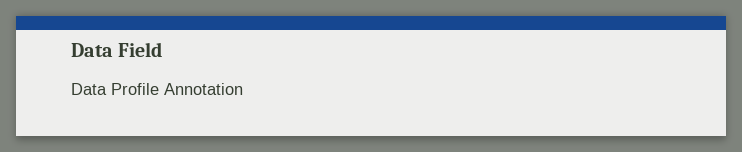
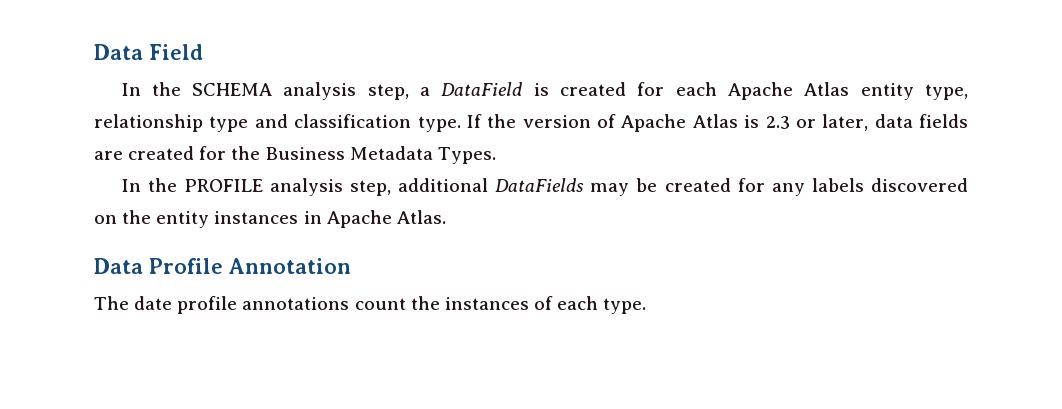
[71,83,243,95] Data Profile Annotation -> [121,82,969,100] [94,114,968,132] [94,146,496,164] [121,178,969,196] [94,210,446,228] [94,258,351,274] [94,296,647,314] In the SCHEMA analysis step, a DataField is created for each Apache Atlas entity type, relationship type and classification type. If the version of Apache Atlas is 2.3 or later, data fields are created for the Business Metadata Types. // In the PROFILE analysis step, additional DataFields may be created for any labels discovered on the entity instances in Apache Atlas. // Data Profile Annotation // The date profile annotations count the instances of each type.

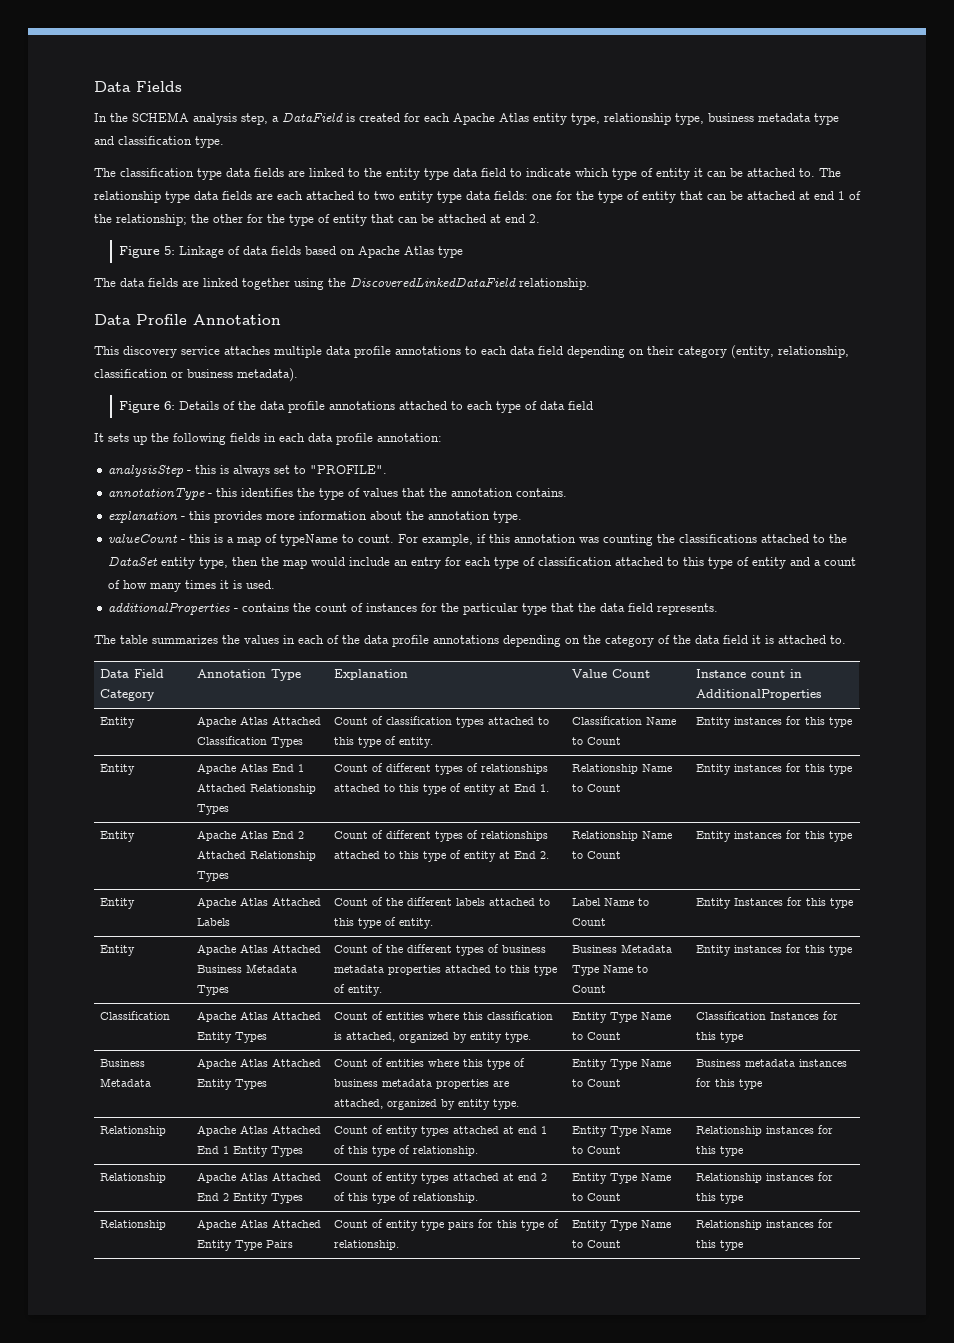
[94,44,203,60] Data Field -> [94,81,182,92] Data Fields
(203, 123) none -> [675,113,811,125] type, business metadata
[466,114,968,132] [94,146,496,164] [121,178,969,196] [94,210,446,228] [94,258,351,274] [94,296,647,314] If the version of Apache Atlas is 2.3 or later, data fields are created for the Business Metadata Types. // In the PROFILE analysis step, additional DataFields may be created for any labels discovered on the entity instances in Apache Atlas. // Data Profile Annotation // The date profile annotations count the instances of each type. -> [94,168,841,180] [94,191,861,203] [94,214,540,226] [118,246,463,258] [94,277,590,290] [94,314,281,325] [94,345,849,359] [94,368,298,382] [118,401,593,413] [94,433,442,445] [108,465,388,477] [108,488,568,500] [108,511,523,523] [108,534,848,546] [108,556,857,569] [108,580,276,592] [108,602,719,615] [94,635,846,647] [100,669,165,678] [100,689,156,701] [197,669,302,681] [334,669,409,680] [572,669,651,678] [696,669,803,678] [696,689,822,700] [100,717,136,728] [197,716,322,727] [197,736,304,748] [334,716,550,728] [334,736,434,748] [572,716,677,725] [572,737,622,745] [696,716,853,728] [100,764,136,775] [197,763,305,774] [197,783,317,794] [197,804,230,815] [334,763,549,775] [334,783,550,795] [572,764,673,774] [572,784,622,792] [696,763,853,775] [100,831,136,842] [197,830,305,841] [197,850,317,861] [197,871,230,882] [334,830,549,842] [334,850,550,862] [572,831,673,841] [572,851,622,859] [696,830,853,842] [100,898,136,909] [197,897,322,908] [197,918,231,926] [334,897,551,906] [334,917,434,929] [572,898,650,906] [572,918,607,926] [696,897,854,909] [100,945,136,956] [197,944,322,955] [197,964,298,973] [197,985,230,996] [334,944,547,956] [334,965,558,976] [334,984,383,996] [572,944,673,953] [572,965,649,976] [572,985,607,993] [696,944,853,956] [100,1011,171,1020] [197,1011,322,1022] [197,1032,268,1043] [334,1011,554,1020] [334,1032,532,1043] [572,1012,672,1023] [572,1032,622,1040] [696,1011,839,1020] [696,1032,744,1043] [100,1059,146,1067] [100,1078,152,1087] [197,1058,322,1069] [197,1079,268,1090] [334,1058,526,1070] [334,1079,510,1089] [334,1099,520,1110] [572,1059,672,1070] [572,1079,622,1087] [696,1059,848,1067] [696,1078,763,1090] [100,1126,167,1136] [197,1125,322,1136] [197,1146,304,1157] [334,1125,548,1137] [334,1145,479,1157] [572,1126,672,1137] [572,1146,622,1154] [696,1125,834,1136] [696,1146,744,1157] [100,1173,167,1183] [197,1172,322,1183] [197,1193,304,1204] [334,1172,548,1184] [334,1192,479,1204] [572,1173,672,1184] [572,1193,622,1201] [696,1172,834,1183] [696,1193,744,1204] [100,1220,167,1230] [197,1219,322,1230] [197,1240,294,1251] [334,1219,560,1231] [334,1240,400,1250] [572,1220,672,1231] [572,1240,622,1248] [696,1219,834,1230] [696,1240,744,1251] // The classification type data fields are linked to the entity type data field to indicate which type of entity it can be attached to. The relationship type data fields are each attached to two entity type data fields: one for the type of entity that can be attached at end 1 of the relationship; the other for the type of entity that can be attached at end 2. // Figure 5: Linkage of data fields based on Apache Atlas type // The data fields are linked together using the DiscoveredLinkedDataField relationship. // Data Profile Annotation // This discovery service attaches multiple data profile annotations to each data field depending on their category (entity, relationship, classification or business metadata). // Figure 6: Details of the data profile annotations attached to each type of data field // It sets up the following fields in each data profile annotation: // analysisStep - this is always set to "PROFILE". // annotationType - this identifies the type of values that the annotation contains. // explanation - this provides more information about the annotation type. // valueCount - this is a map of typeName to count. For example, if this annotation was counting the classifications attached to the DataSet entity type, then the map would include an entry for each type of classification attached to this type of entity and a count of how many times it is used. // additionalProperties - contains the count of instances for the particular type that the data field represents. // The table summarizes the values in each of the data profile annotations depending on the category of the data field it is attached to. // Data Field Category | Annotation Type | Explanation | Value Count | Instance count in AdditionalProperties // Entity | Apache Atlas Attached Classification Types | Count of classification types attached to this type of entity. | Classification Name to Count | Entity instances for this type // Entity | Apache Atlas End 1 Attached Relationship Types | Count of different types of relationships attached to this type of entity at End 1. | Relationship Name to Count | Entity instances for this type // Entity | Apache Atlas End 2 Attached Relationship Types | Count of different types of relationships attached to this type of entity at End 2. | Relationship Name to Count | Entity instances for this type // Entity | Apache Atlas Attached Labels | Count of the different labels attached to this type of entity. | Label Name to Count | Entity Instances for this type // Entity | Apache Atlas Attached Business Metadata Types | Count of the different types of business metadata properties attached to this type of entity. | Business Metadata Type Name to Count | Entity instances for this type // Classification | Apache Atlas Attached Entity Types | Count of entities where this classification is attached, organized by entity type. | Entity Type Name to Count | Classification Instances for this type // Business Metadata | Apache Atlas Attached Entity Types | Count of entities where this type of business metadata properties are attached, organized by entity type. | Entity Type Name to Count | Business metadata instances for this type // Relationship | Apache Atlas Attached End 1 Entity Types | Count of entity types attached at end 1 of this type of relationship. | Entity Type Name to Count | Relationship instances for this type // Relationship | Apache Atlas Attached End 2 Entity Types | Count of entity types attached at end 2 of this type of relationship. | Entity Type Name to Count | Relationship instances for this type // Relationship | Apache Atlas Attached Entity Type Pairs | Count of entity type pairs for this type of relationship. | Entity Type Name to Count | Relationship instances for this type

